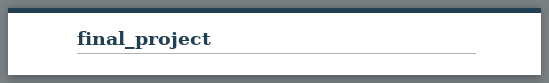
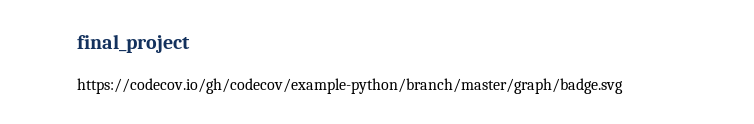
(211, 40) none -> [77,78,623,94] // https://codecov.io/gh/codecov/example-python/branch/master/graph/badge.svg

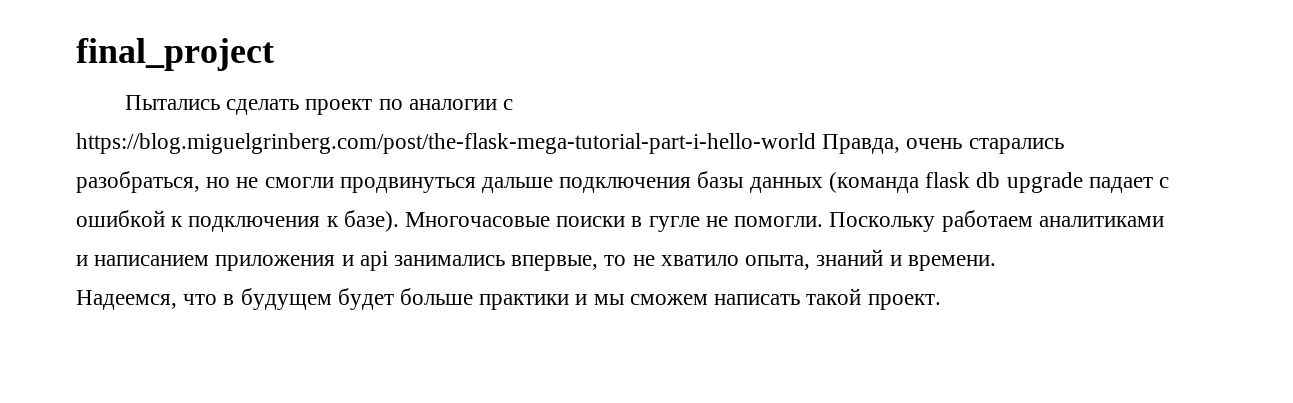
[77,78,623,94] https://codecov.io/gh/codecov/example-python/branch/master/graph/badge.svg -> [125,95,514,115] [76,133,1064,154] [76,171,1169,193] [76,210,1164,232] [76,249,996,271] [76,288,941,310] Пытались сделать проект по аналогии с https://blog.miguelgrinberg.com/post/the-flask-mega-tutorial-part-i-hello-world Правда, очень старались разобраться, но не смогли продвинуться дальше подключения базы данных (команда flask db upgrade падает с ошибкой к подключения к базе). Многочасовые поиски в гугле не помогли. Поскольку работаем аналитиками и написанием приложения и api занимались впервые, то не хватило опыта, знаний и времени. // Надеемся, что в будущем будет больше практики и мы сможем написать такой проект.

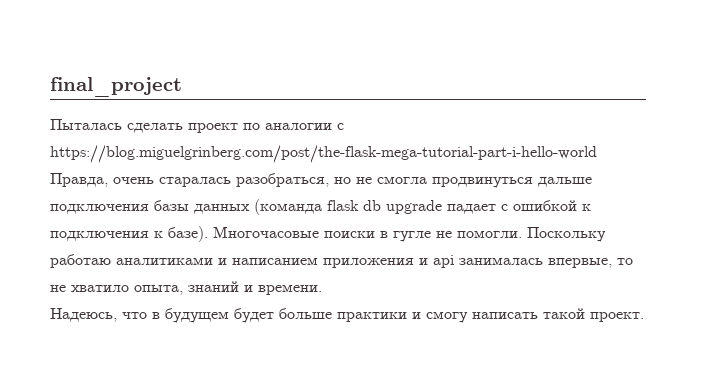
[125,95,221,110] Пытались -> [50,119,122,130] Пыталась
[968,138,1064,154] старались -> [159,177,231,187] старалась
[264,177,334,188] смогли -> [377,176,427,184] смогла
[941,210,1033,232] работаем -> [50,254,111,268] работаю
[394,255,506,266] занимались -> [459,257,543,265] занималась
[76,290,177,310] Надеемся, -> [50,308,117,322] Надеюсь,
[593,294,708,305] мы сможем -> [426,311,468,323] смогу

